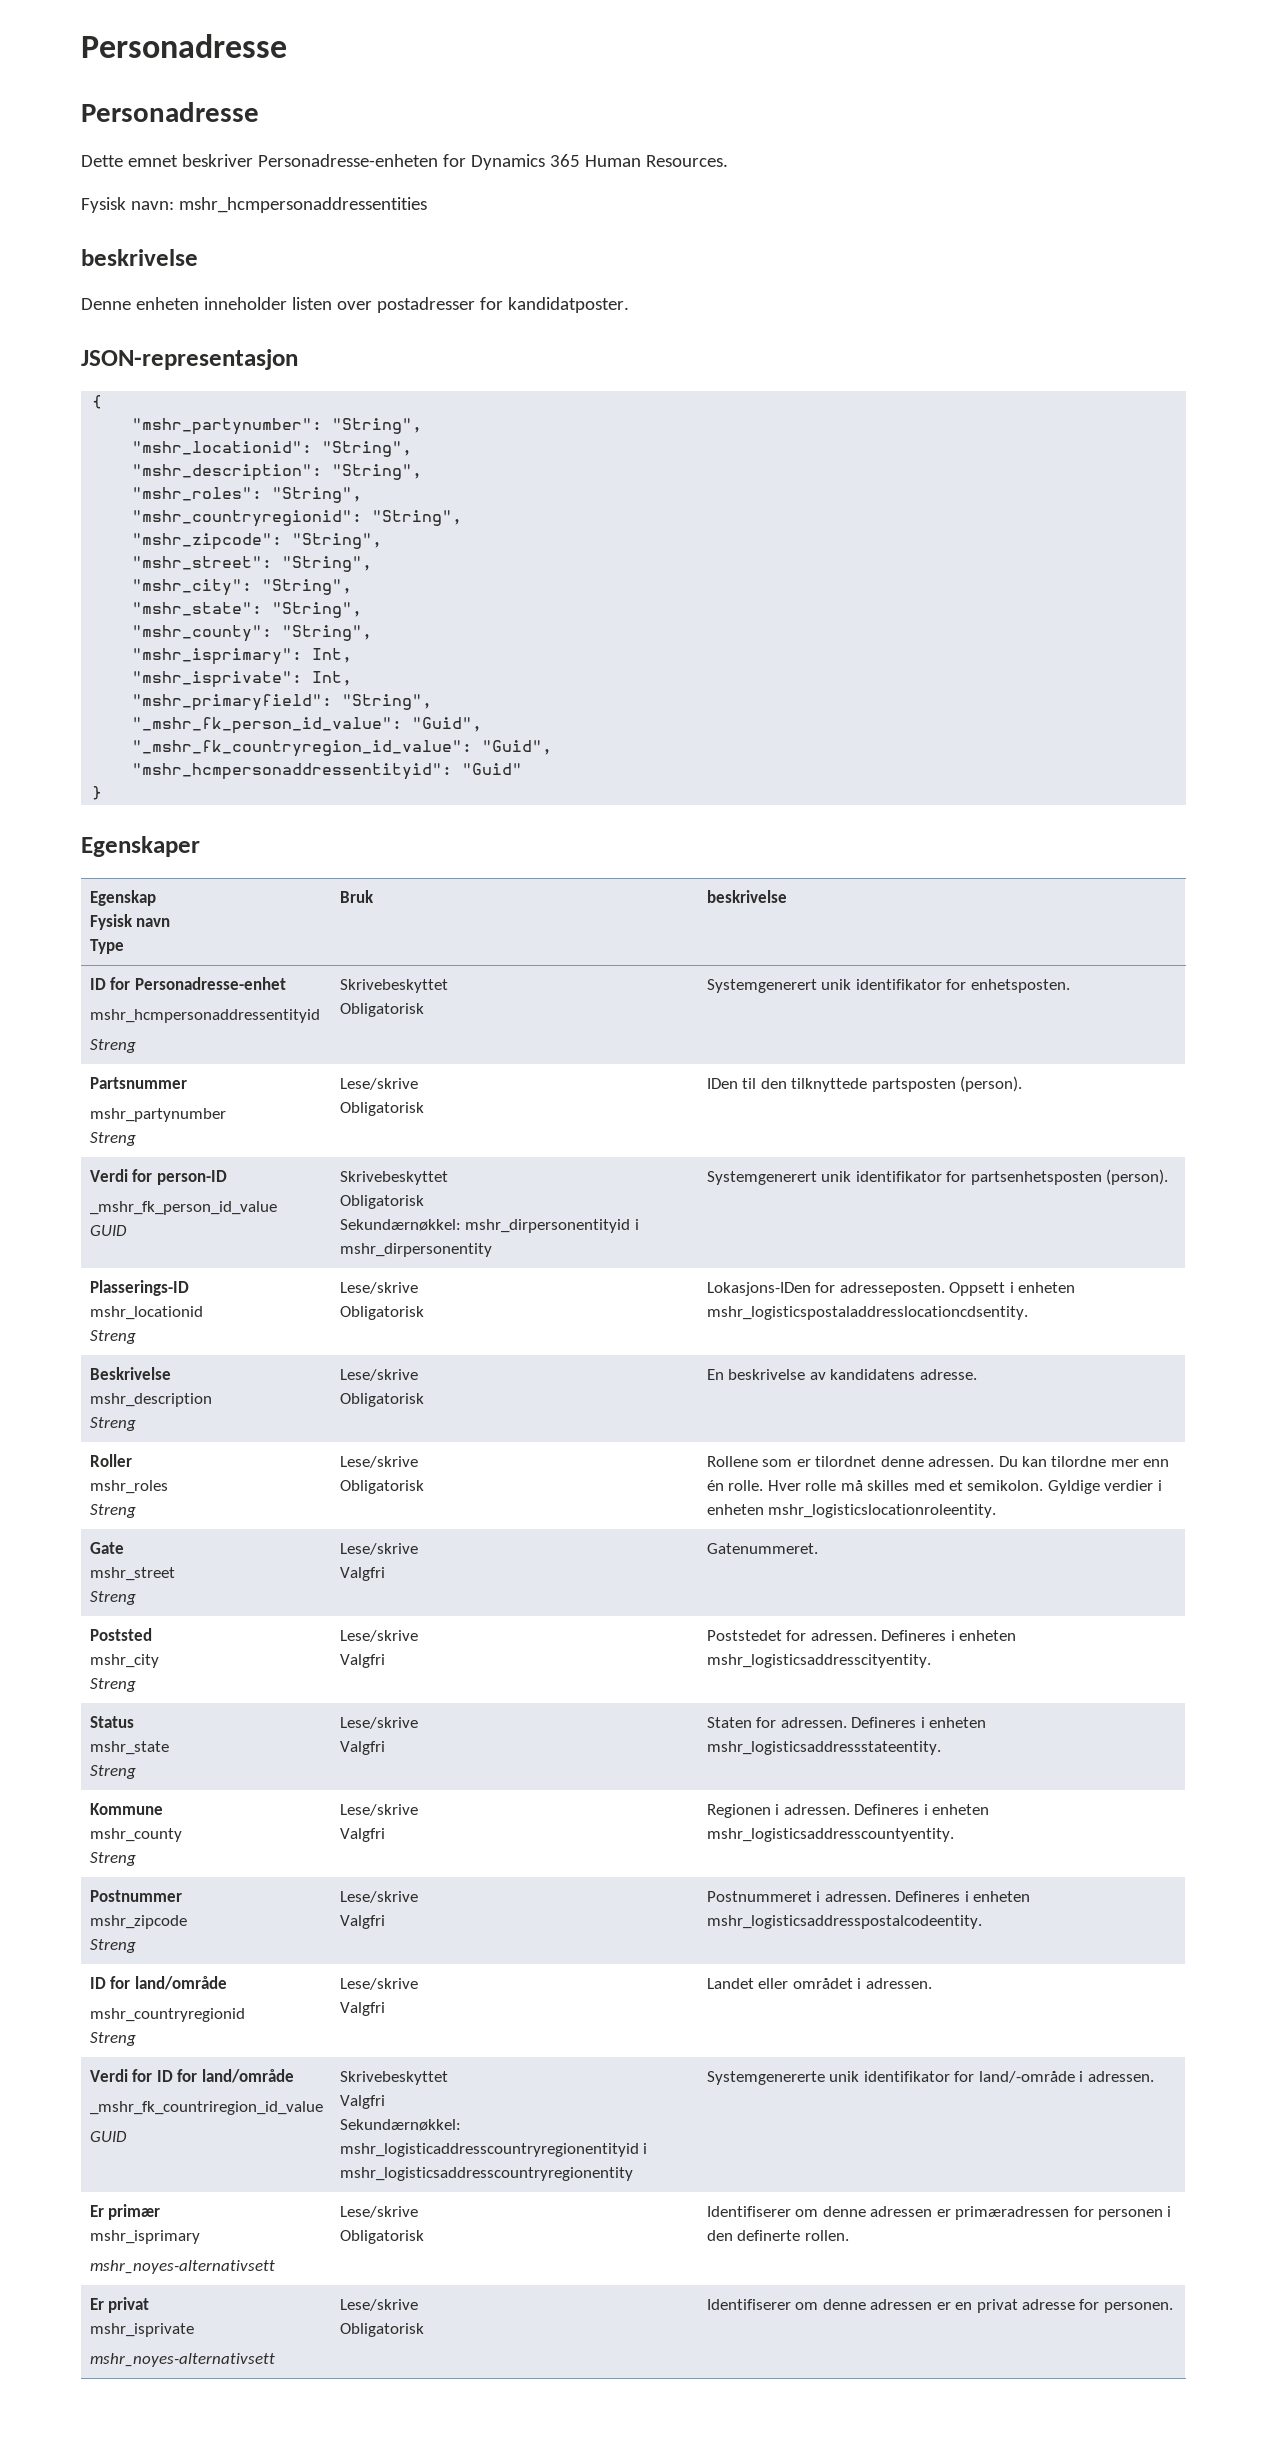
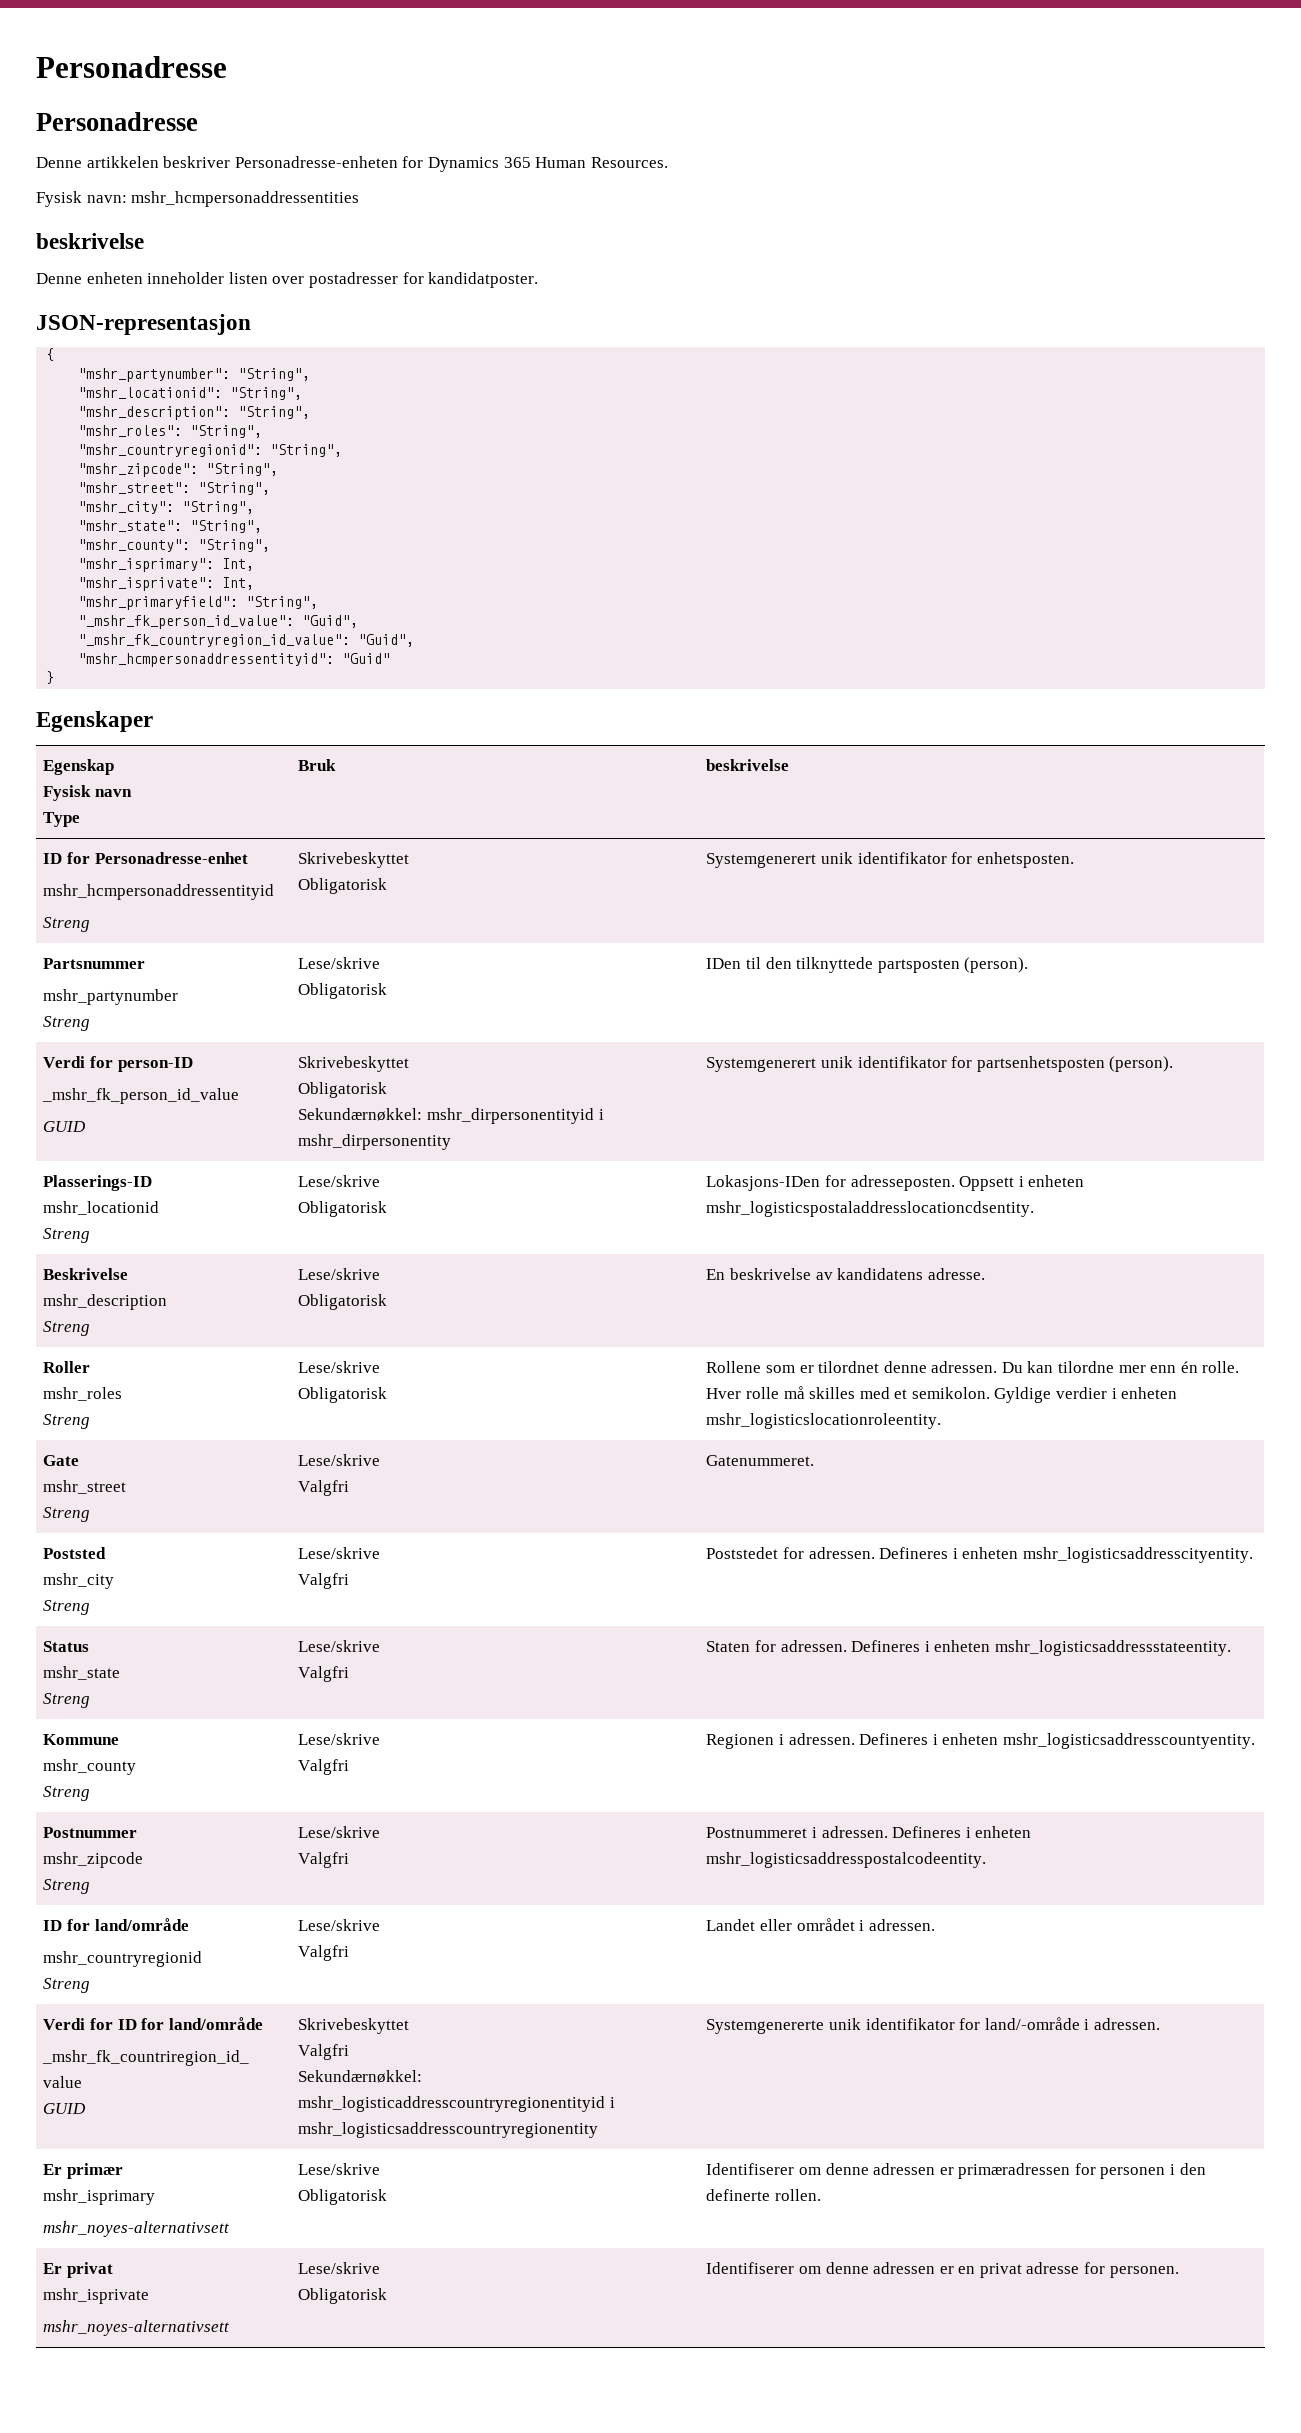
[81,155,178,167] Dette emnet -> [36,156,159,168] Denne artikkelen

